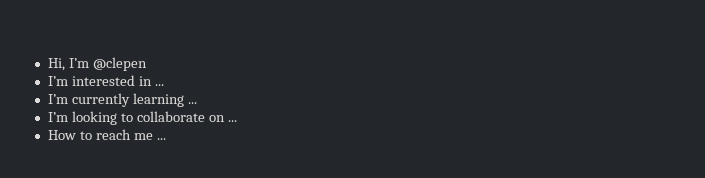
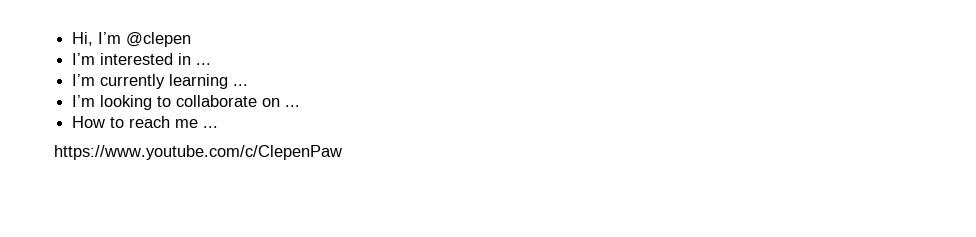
(166, 139) none -> [54,145,342,160] // https://www.youtube.com/c/ClepenPaw

